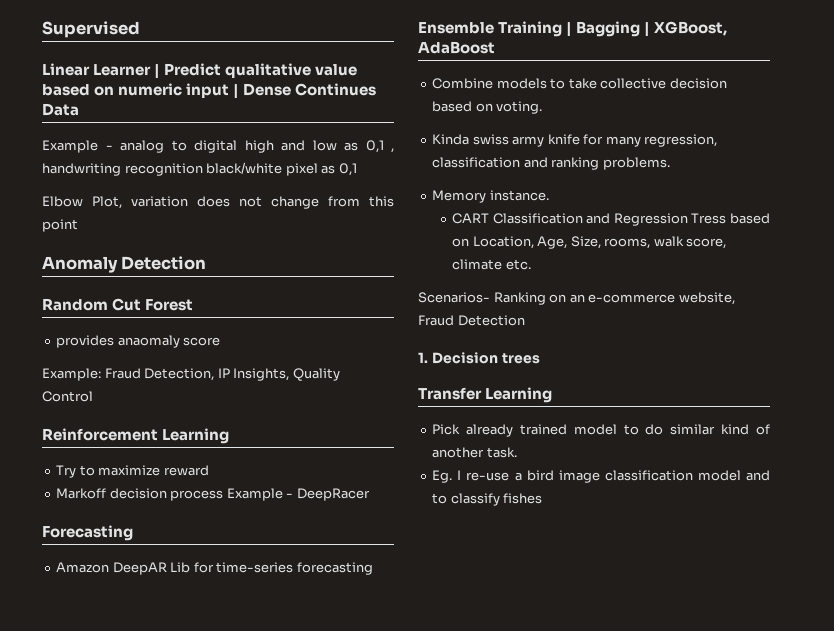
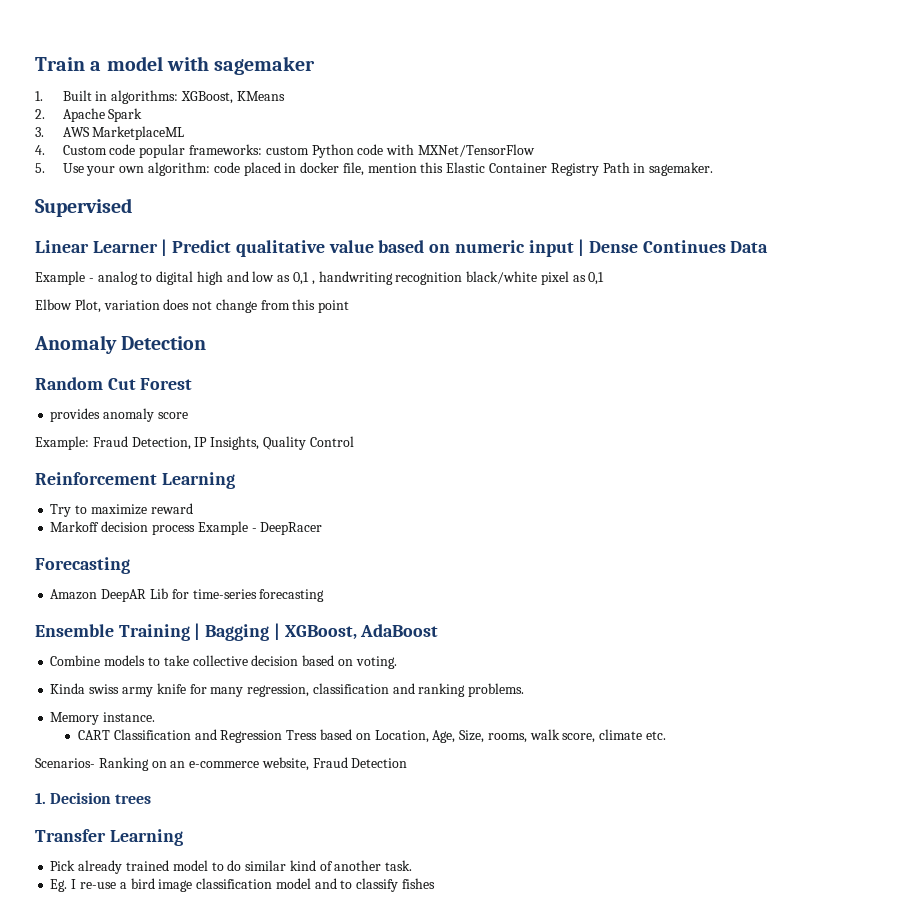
(42, 29) none -> [35,56,316,75] [35,90,285,104] [35,108,143,122] [35,126,185,140] [35,144,535,158] [35,162,714,176] Train a model with sagemaker // 1. Built in algorithms: XGBoost, KMeans // 2. Apache Spark // 3. AWS MarketplaceML // 4. Custom code popular frameworks: custom Python code with MXNet/TensorFlow // 5. Use your own algorithm: code placed in docker file, mention this Elastic Container Registry Path in sagemaker. //
[117,335,180,348] anaomaly -> [103,408,155,422] anomaly

